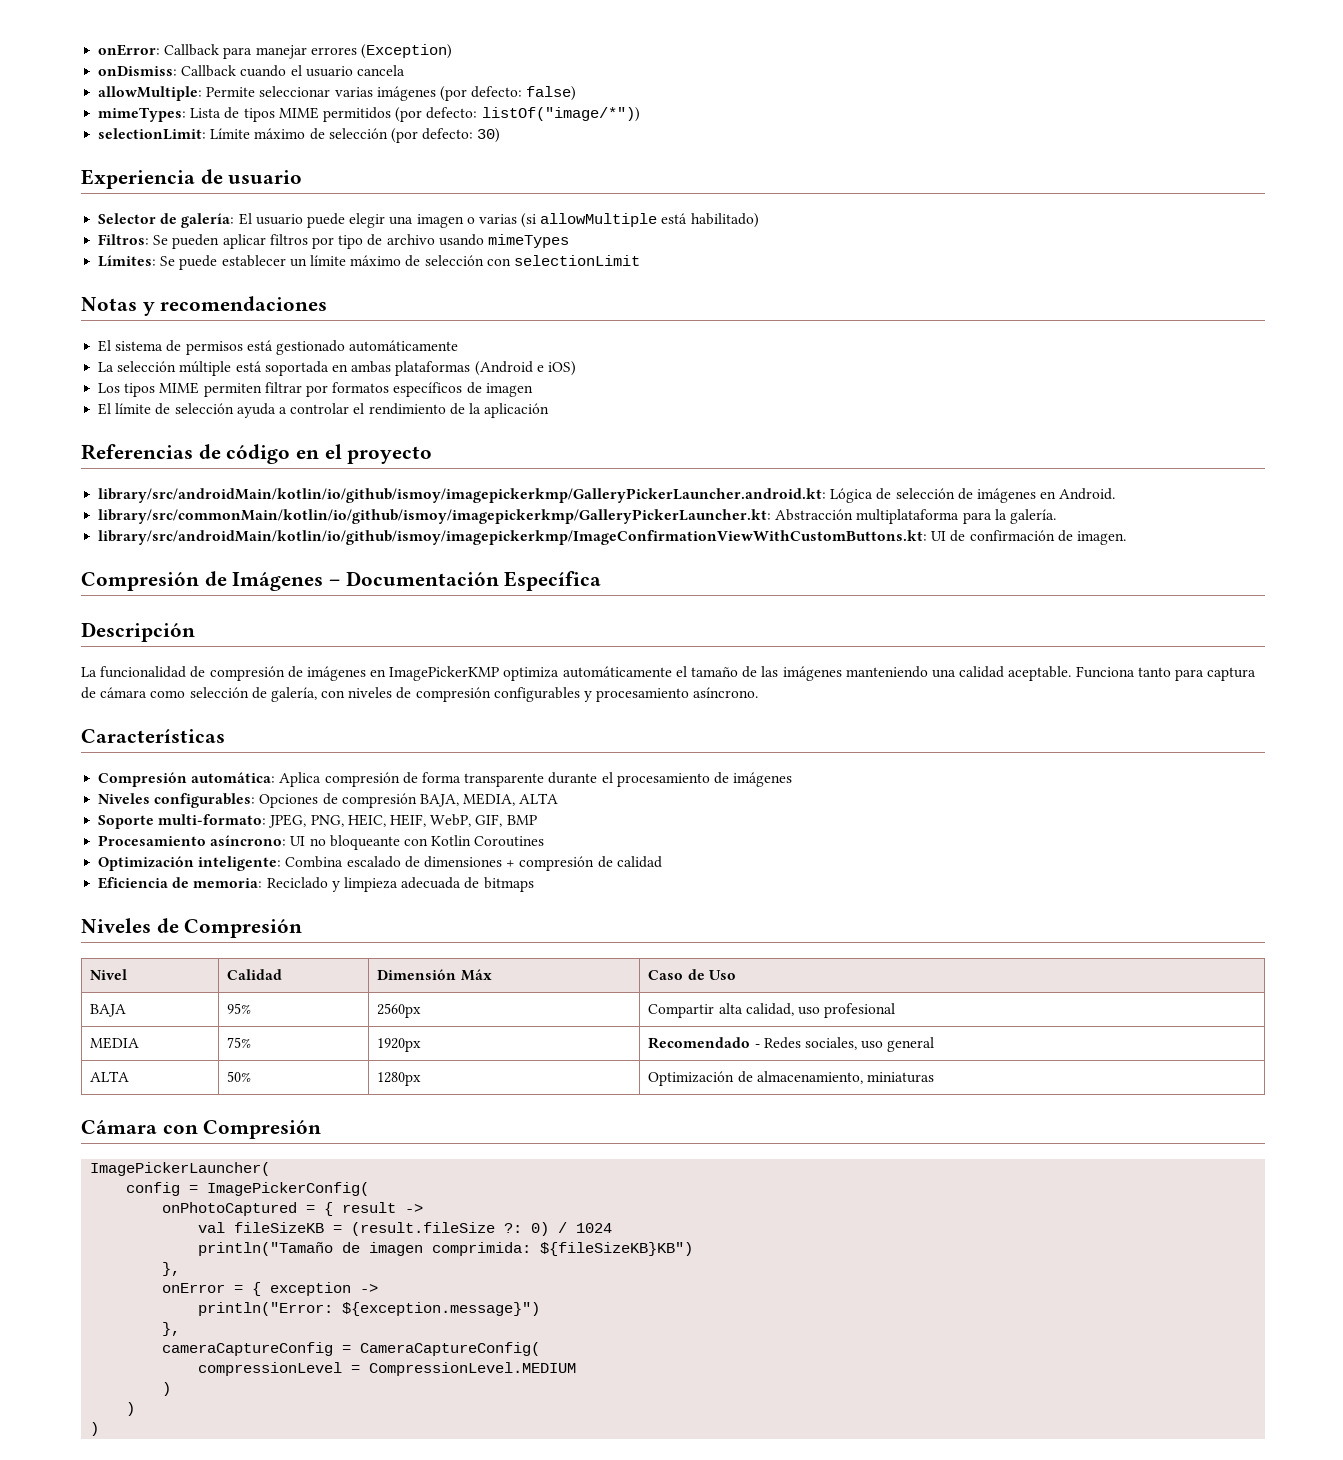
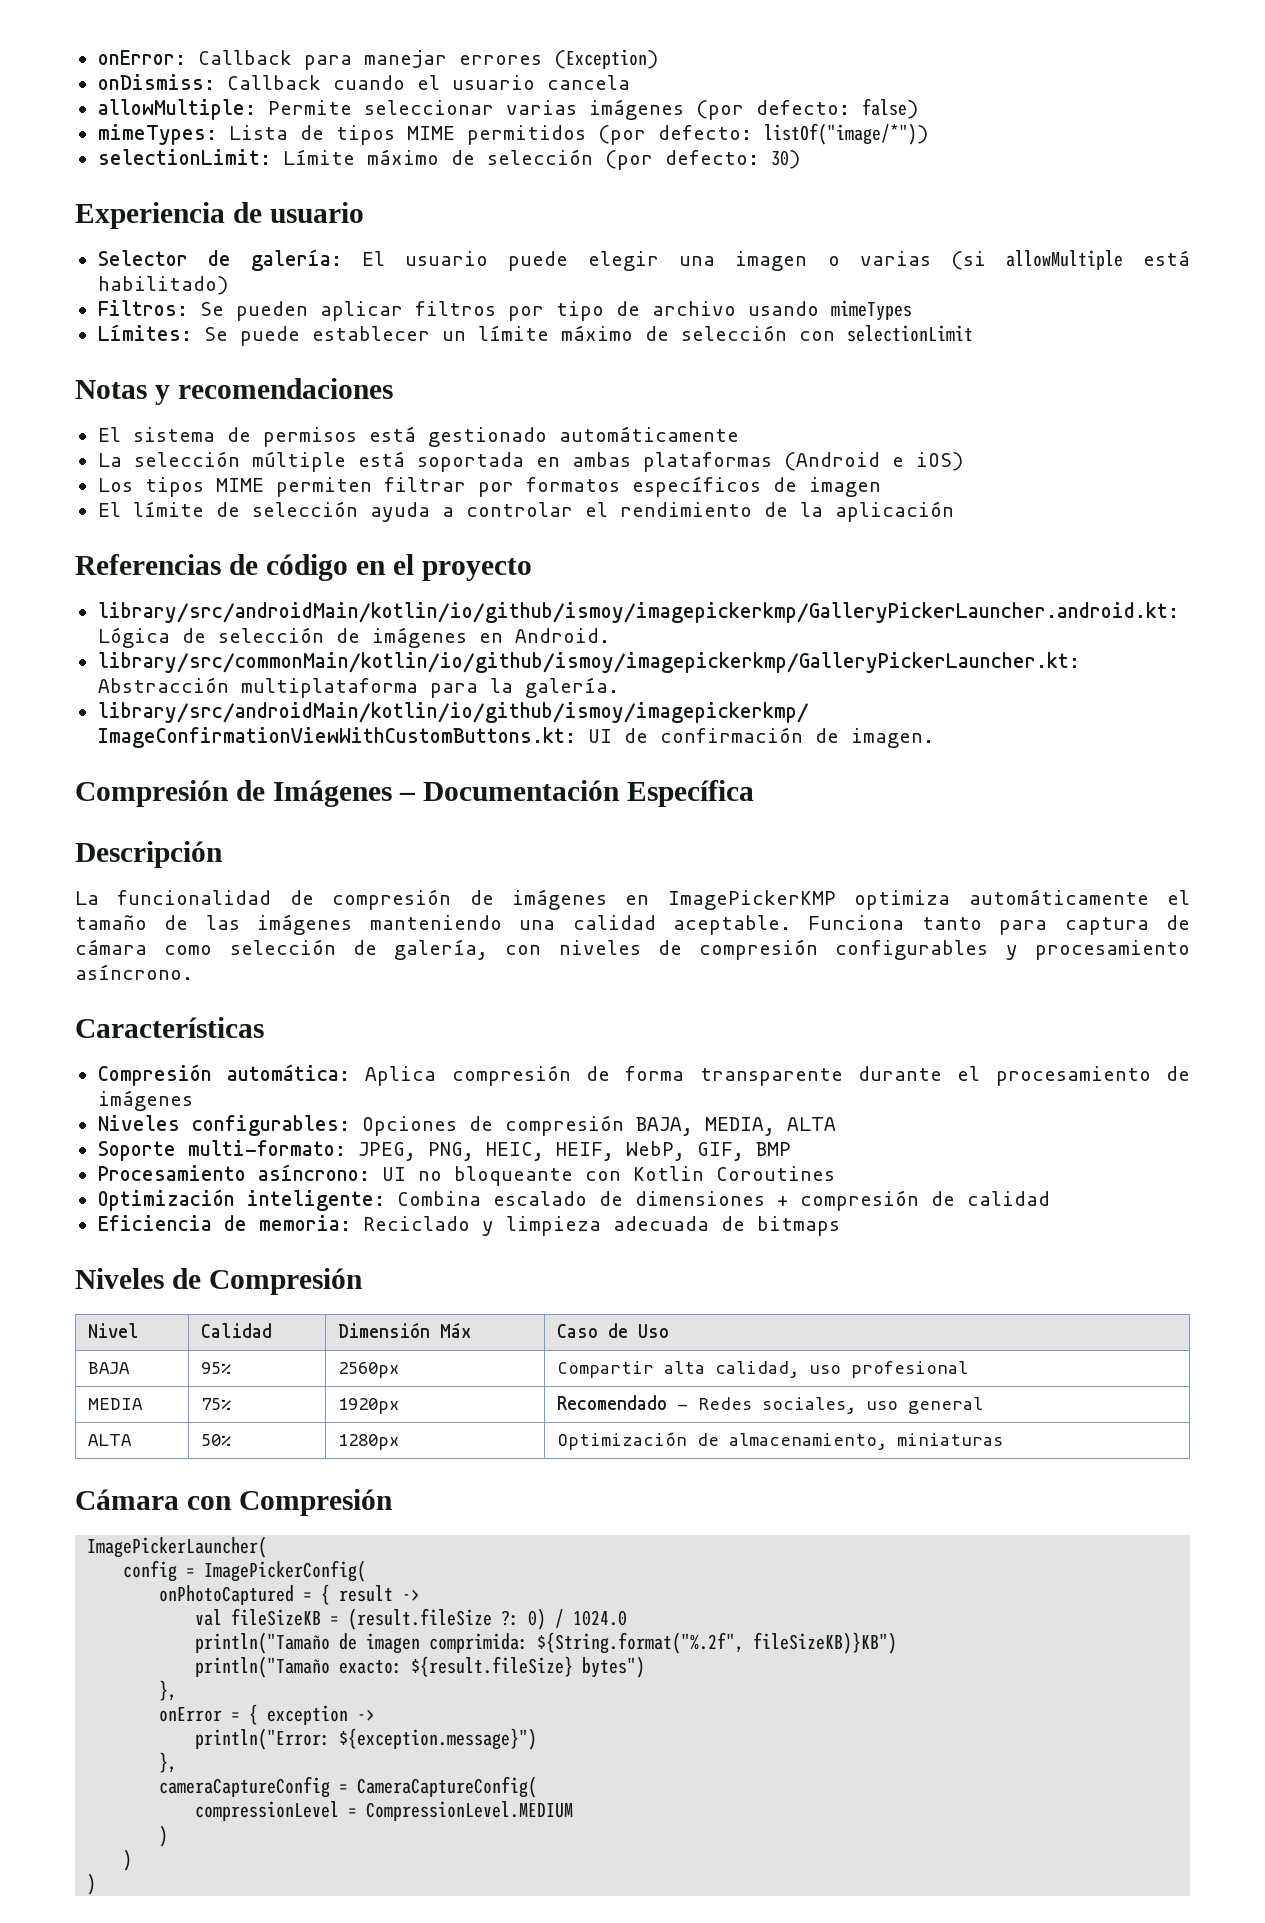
[576,1223,613,1233] 1024 -> [573,1610,628,1626] 1024.0
[540,1242,694,1256] ${fileSizeKB}KB") -> [537,1632,898,1654] [195,1656,646,1678] ${String.format("%.2f", fileSizeKB)}KB") // println("Tamaño exacto: ${result.fileSize} bytes")

